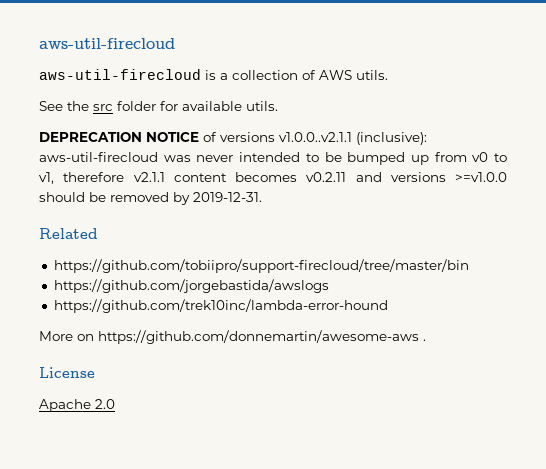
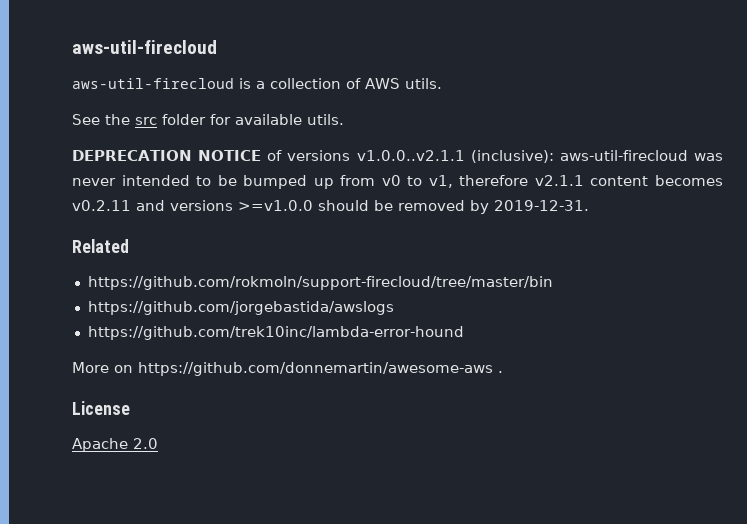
[53,259,469,273] https://github.com/tobiipro/support-firecloud/tree/master/bin -> [87,276,553,290] https://github.com/rokmoln/support-firecloud/tree/master/bin

